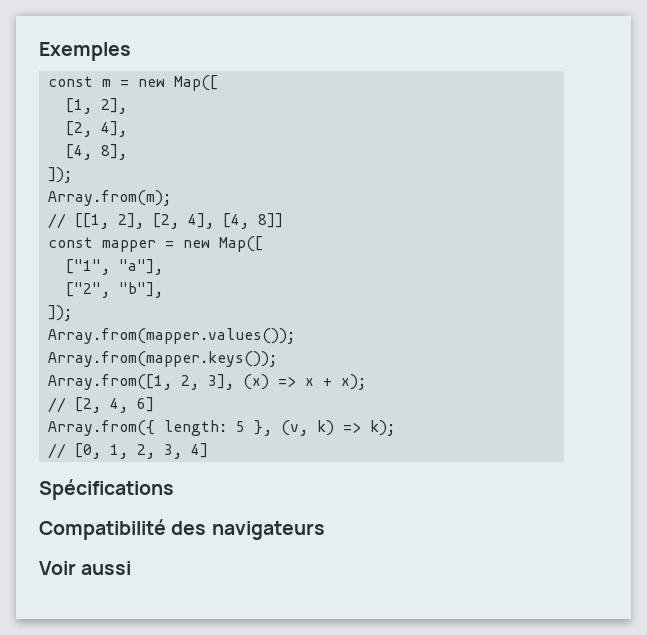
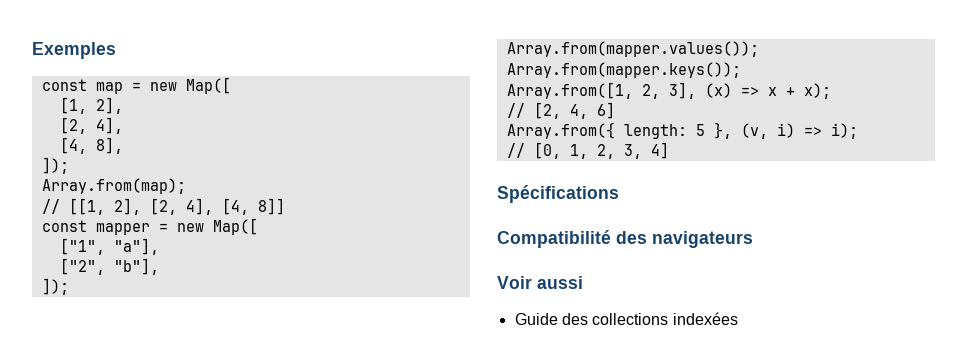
[102,79,111,87] m -> [95,82,123,94] map
[48,190,171,206] Array.from(m); -> [41,178,186,194] Array.from(map);
[317,420,395,436] k) => k); -> [776,123,858,139] i) => i);
(132, 568) none -> [514,312,738,325] // Guide des collections indexées

